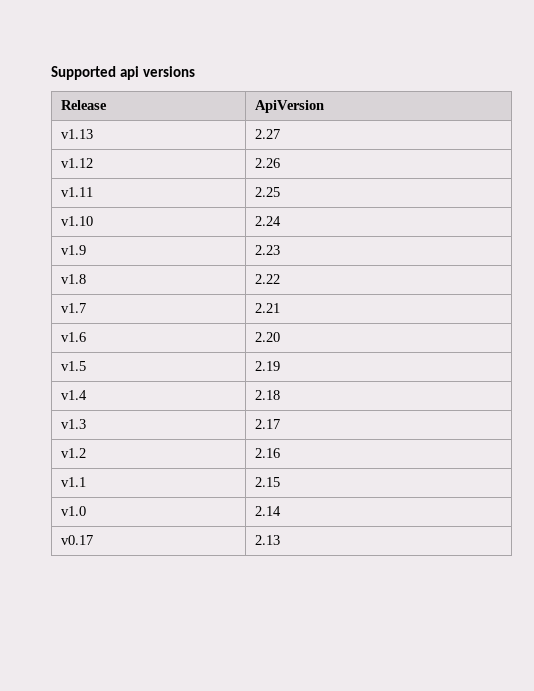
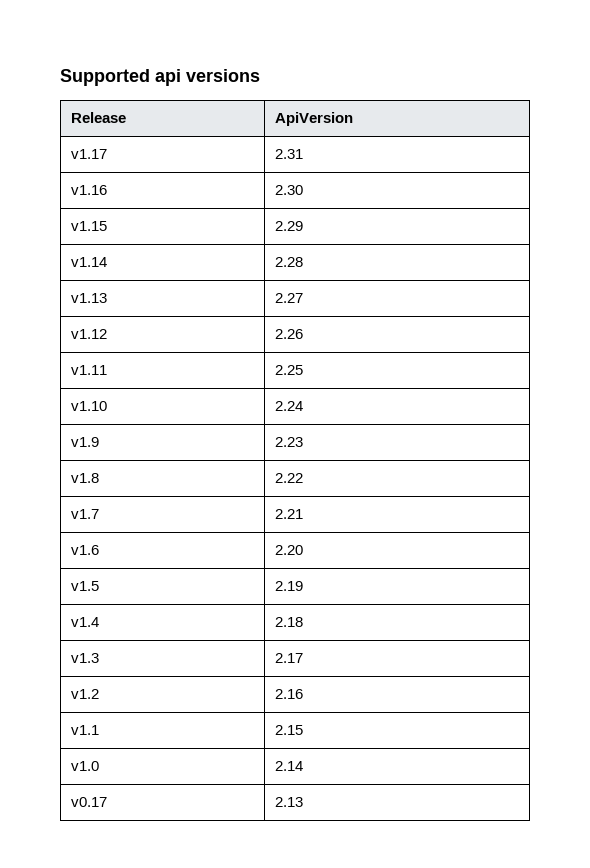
(324, 106) none -> [71,149,108,159] [275,149,304,159] [71,185,108,195] [275,185,304,195] [71,221,108,231] [275,221,304,231] [71,257,108,267] [275,257,304,267] // v1.17 | 2.31 // v1.16 | 2.30 // v1.15 | 2.29 // v1.14 | 2.28

